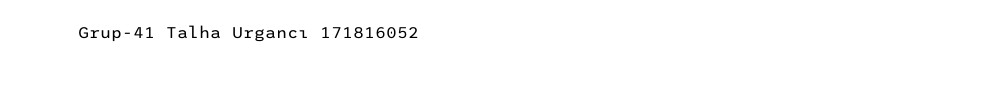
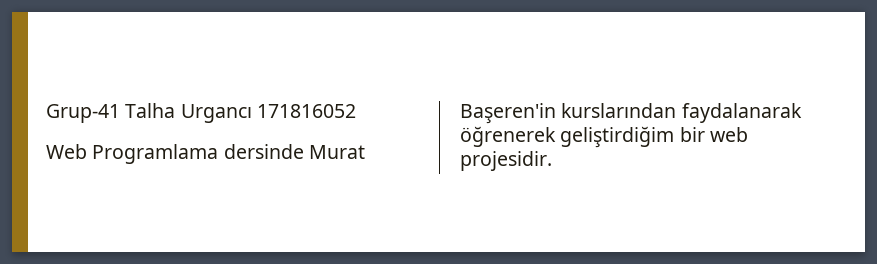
(419, 33) none -> [46,144,365,164] [460,103,802,124] [460,126,748,148] [460,151,552,171] // Web Programlama dersinde Murat Başeren'in kurslarından faydalanarak öğrenerek geliştirdiğim bir web projesidir.

